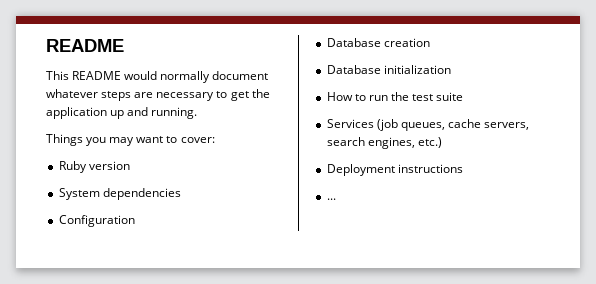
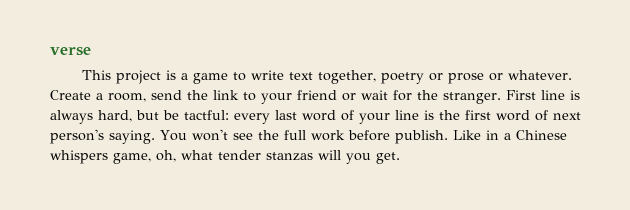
[46,39,124,52] README -> [50,46,91,56] verse
[72,71,269,83] [46,89,270,101] [46,107,198,119] [46,134,215,146] [58,161,130,173] [58,188,181,200] [58,215,135,227] [326,38,430,47] [326,65,451,74] [326,92,464,101] [326,119,530,131] [326,137,442,149] [326,164,463,176] [326,198,336,200] README would normally document whatever steps are necessary to get the application up and running. // Things you may want to cover: // Ruby version // System dependencies // Configuration // Database creation // Database initialization // How to run the test suite // Services (job queues, cache servers, search engines, etc.) // Deployment instructions // ... -> [116,70,573,84] [50,90,580,104] [50,110,581,124] [50,129,567,144] [50,150,400,164] project is a game to write text together, poetry or prose or whatever. Create a room, send the link to your friend or wait for the stranger. First line is always hard, but be tactful: every last word of your line is the first word of next person's saying. You won't see the full work before publish. Like in a Chinese whispers game, oh, what tender stanzas will you get.

